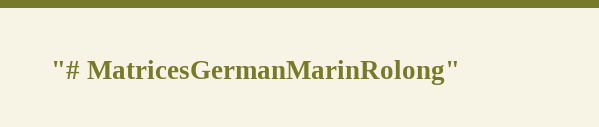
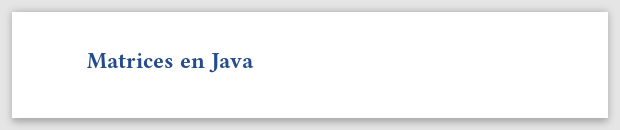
[51,60,461,85] "# MatricesGermanMarinRolong" -> [87,53,255,73] Matrices en Java

